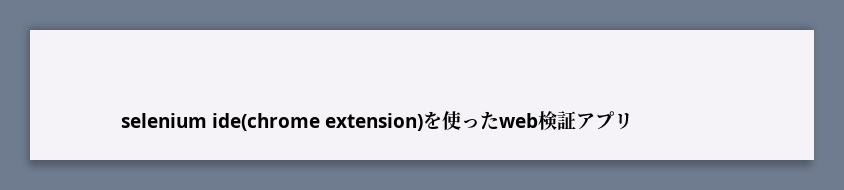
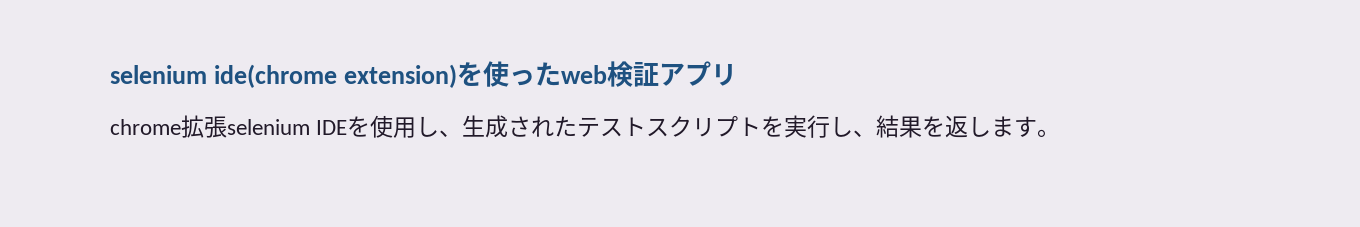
(634, 121) none -> [110,115,1061,138] // chrome拡張selenium IDEを使用し、生成されたテストスクリプトを実行し、結果を返します。

